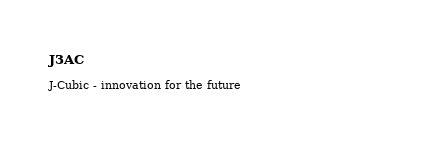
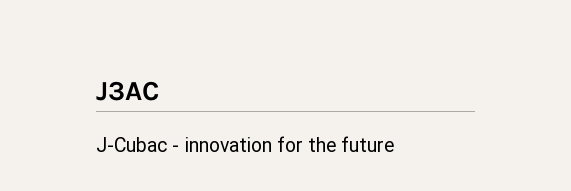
[48,80,89,91] J-Cubic -> [96,137,167,152] J-Cubac

